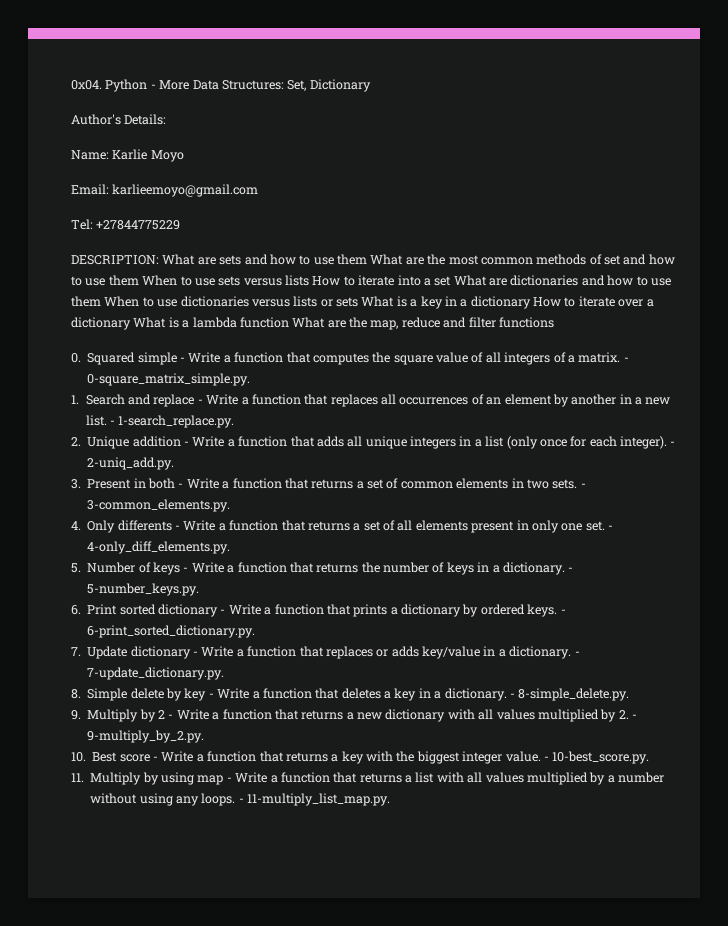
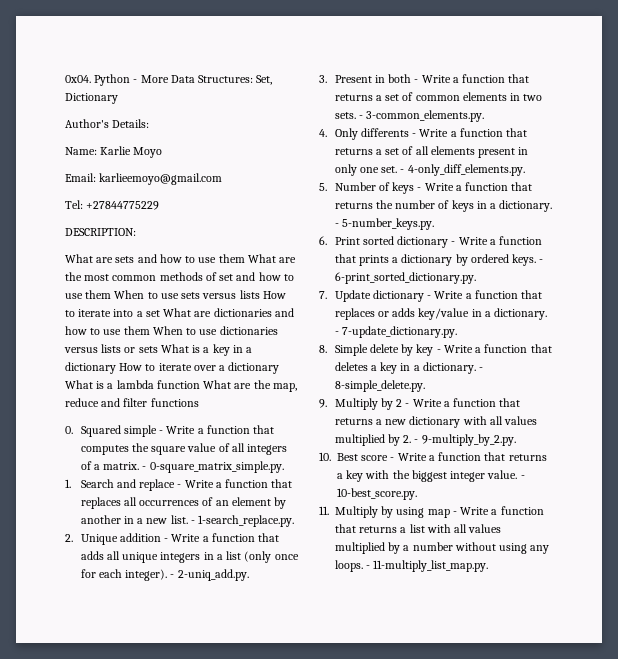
(159, 260) none -> (136, 232) //

